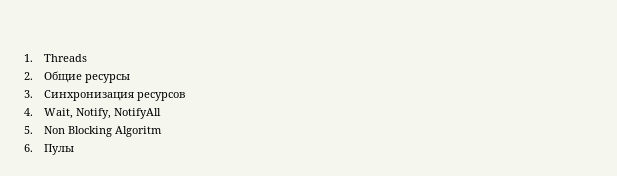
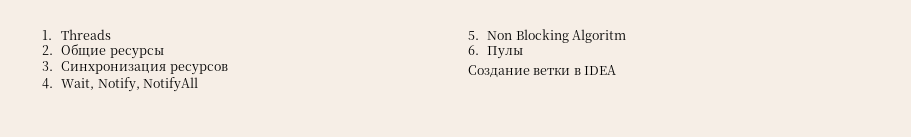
(75, 149) none -> [468,65,617,78] // Создание ветки в IDEA

